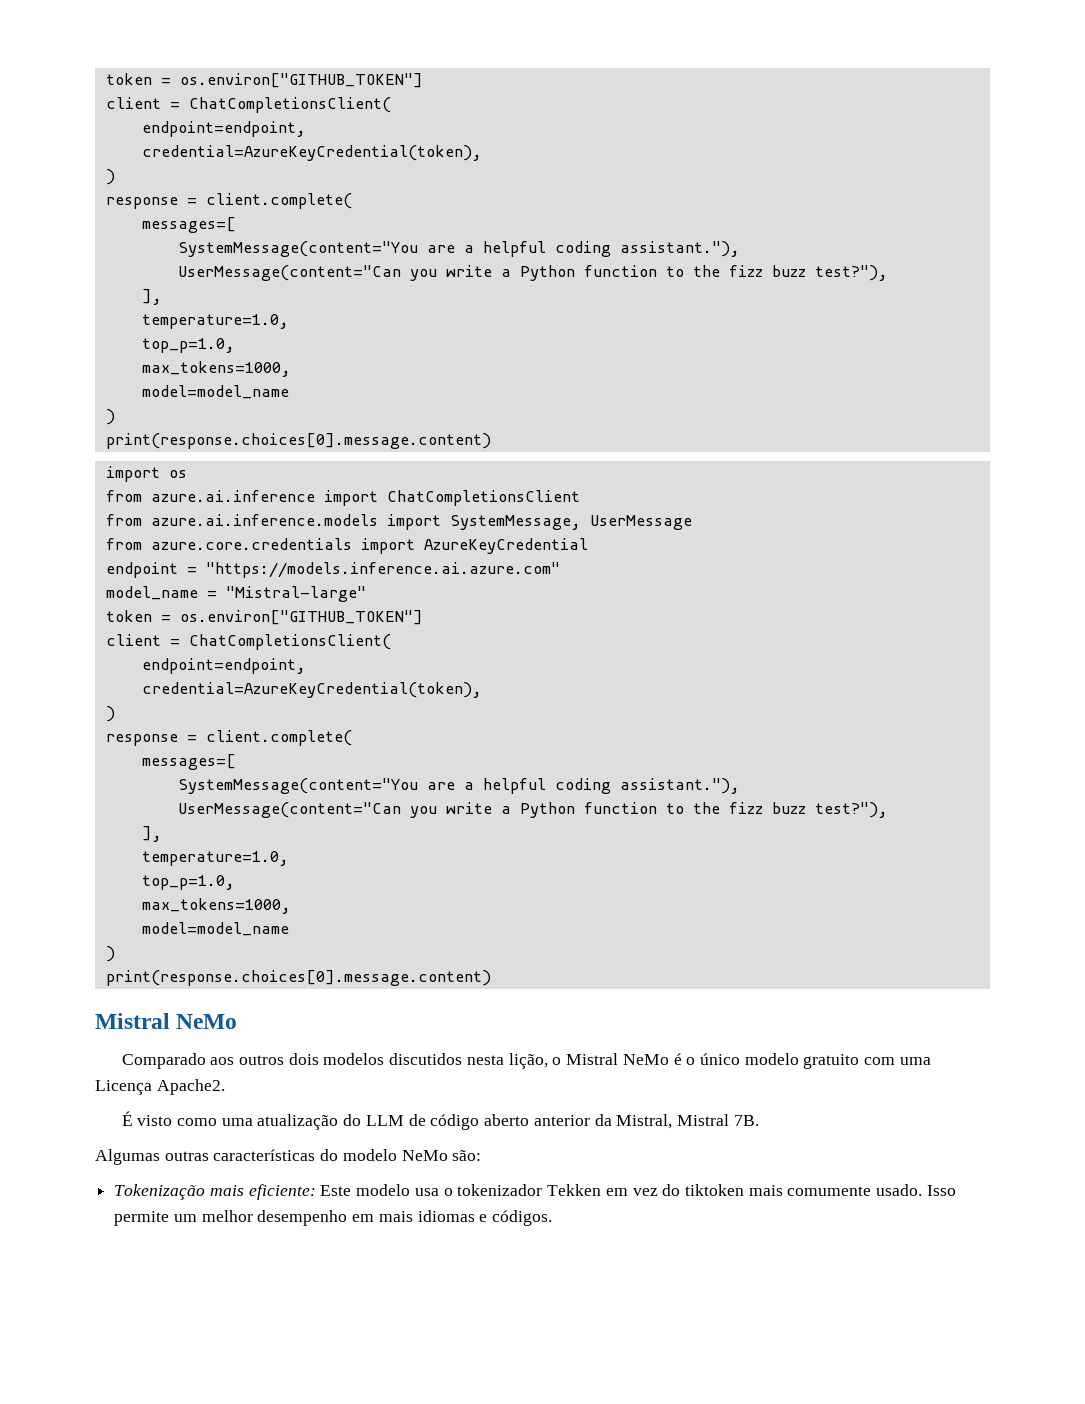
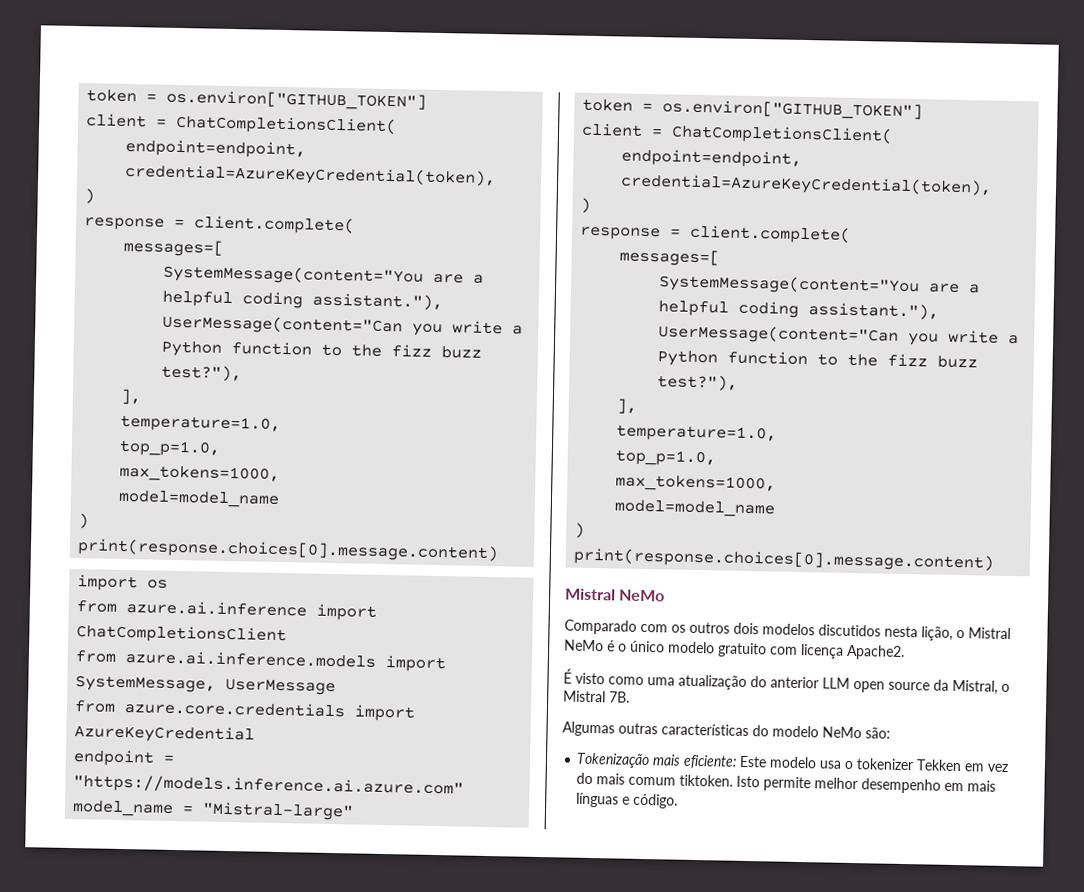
[210,1057,235,1065] aos -> [640,623,686,633] com os
[899,1057,931,1065] [95,1080,152,1095] uma Licença -> [800,644,844,659] licença
[365,1114,590,1130] LLM de código aberto anterior -> [770,676,930,693] anterior LLM open source
(673, 1121) none -> [1001,683,1010,693] o
[457,1184,543,1196] tokenizador -> [856,758,915,771] tokenizer
[684,1184,956,1196] [114,1211,197,1226] tiktoken mais comumente usado. Isso permite um -> [596,773,812,792] mais comum tiktoken. Isto permite
[417,1210,553,1226] idiomas e códigos. -> [576,792,679,809] línguas e código.

